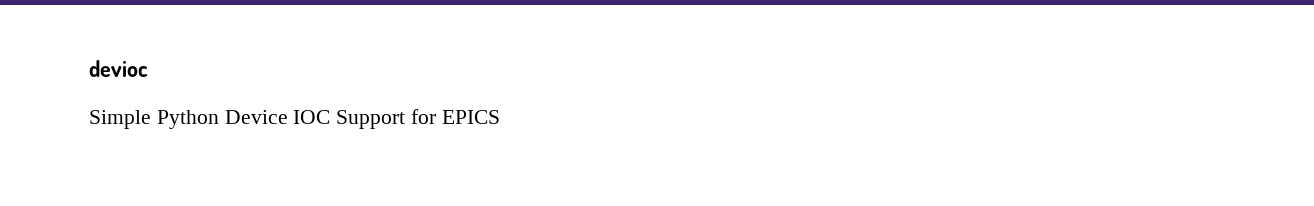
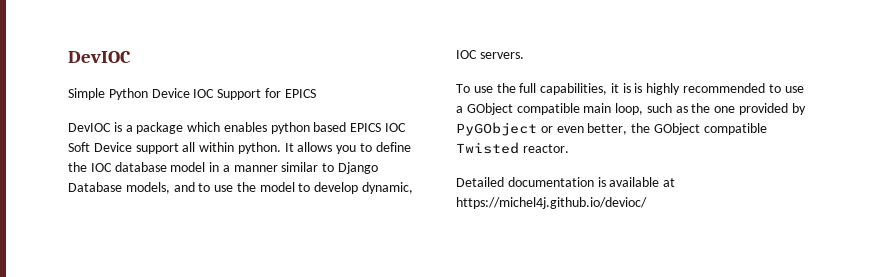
[89,60,148,77] devioc -> [68,51,131,63] DevIOC
(500, 117) none -> [68,122,407,134] [68,142,411,154] [68,162,379,174] [68,182,414,194] [456,50,524,59] [456,83,804,95] [456,103,806,115] [456,122,767,136] [456,142,569,154] [456,177,676,187] [456,197,647,209] // DevIOC is a package which enables python based EPICS IOC Soft Device support all within python. It allows you to define the IOC database model in a manner similar to Django Database models, and to use the model to develop dynamic, IOC servers. // To use the full capabilities, it is is highly recommended to use a GObject compatible main loop, such as the one provided by PyGObject or even better, the GObject compatible Twisted reactor. // Detailed documentation is available at https://michel4j.github.io/devioc/

